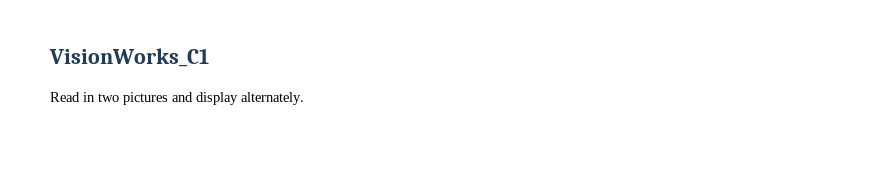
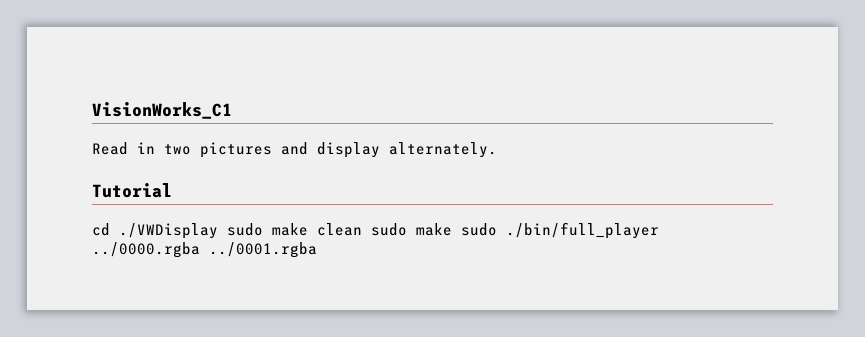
(304, 98) none -> [92,183,172,198] [92,222,659,239] [92,242,317,258] // Tutorial // cd ./VWDisplay sudo make clean sudo make sudo ./bin/full_player ../0000.rgba ../0001.rgba

